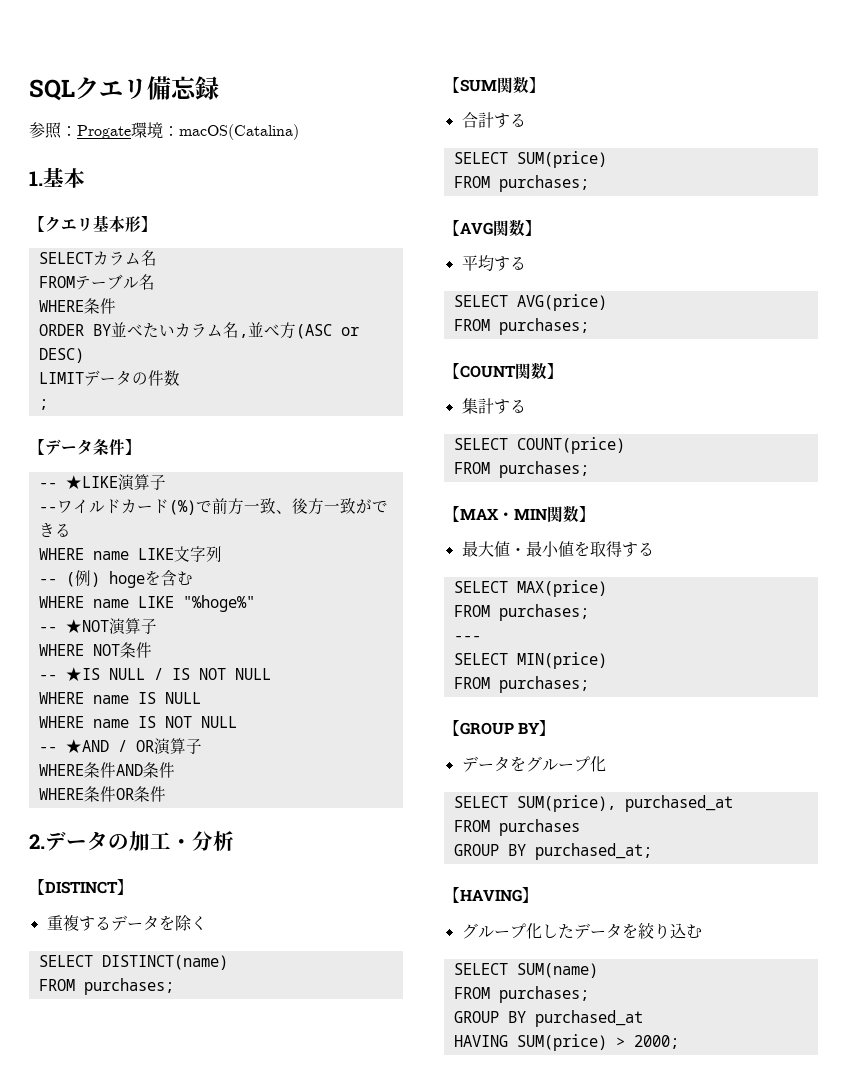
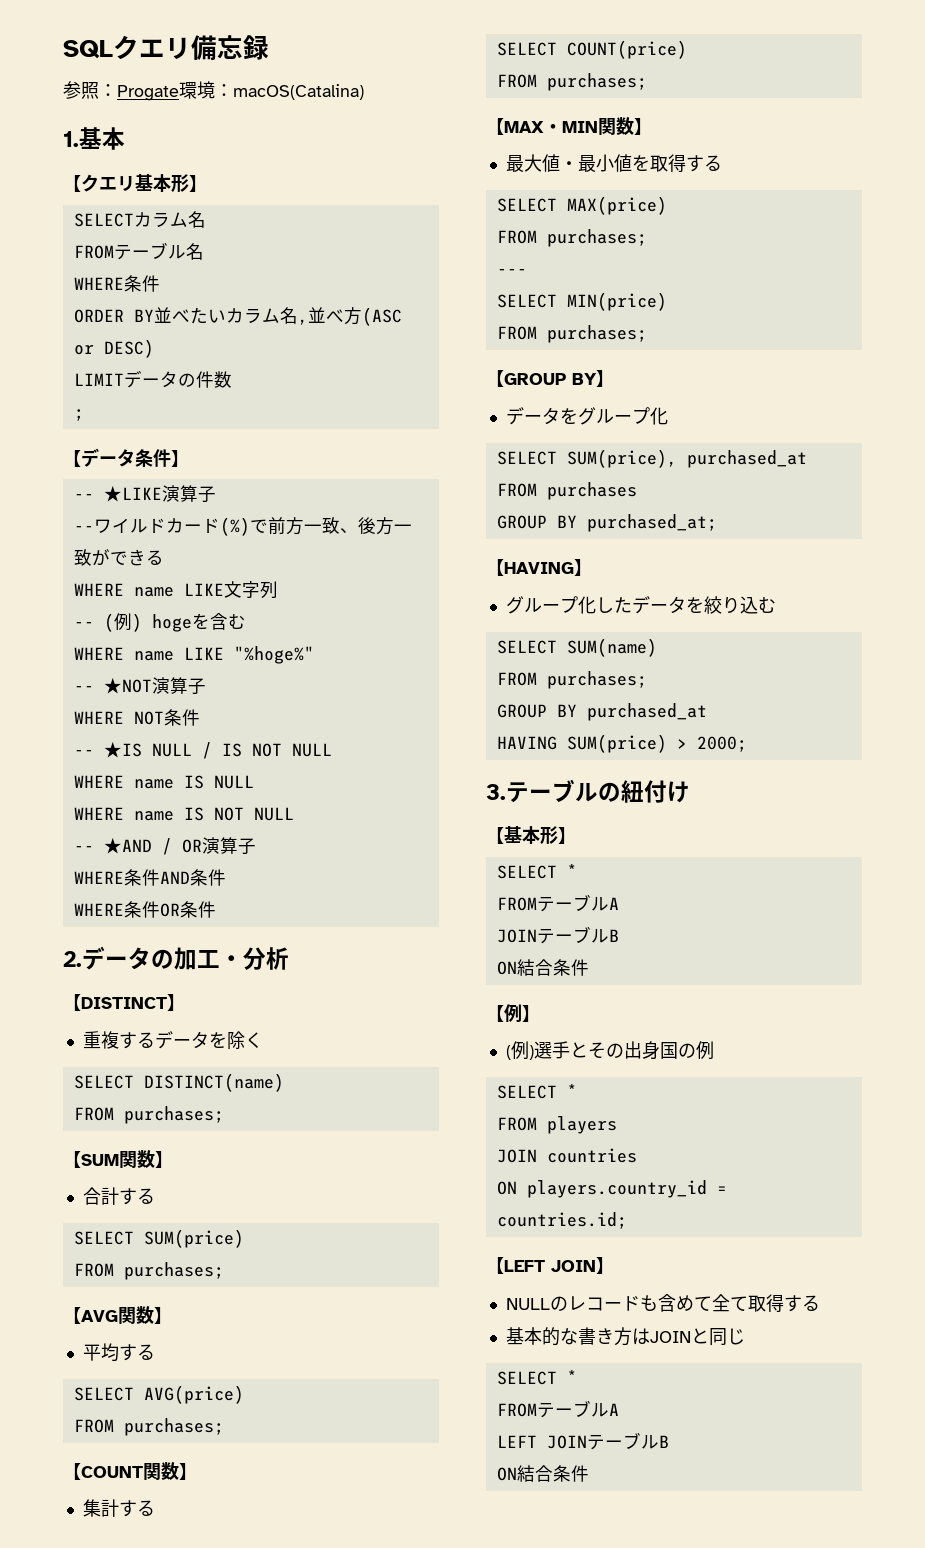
(679, 1042) none -> [486,779,690,803] [486,826,576,845] [496,864,577,879] [496,894,619,912] [496,926,619,944] [496,959,589,976] [486,1004,540,1022] [505,1041,714,1060] [496,1084,577,1099] [496,1116,617,1134] [496,1148,637,1163] [496,1180,727,1198] [496,1212,627,1229] [486,1257,614,1274] [505,1294,820,1312] [505,1327,745,1346] [496,1370,577,1385] [496,1400,619,1418] [496,1432,669,1450] [496,1465,589,1482] // 3.テーブルの紐付け // 【基本形】 // SELECT * // FROMテーブルA // JOINテーブルB // ON結合条件 // 【例】 // (例)選手とその出身国の例 // SELECT * // FROM players // JOIN countries // ON players.country_id = countries.id; // 【LEFT JOIN】 // NULLのレコードも含めて全て取得する // 基本的な書き方はJOINと同じ // SELECT * // FROMテーブルA // LEFT JOINテーブルB // ON結合条件

